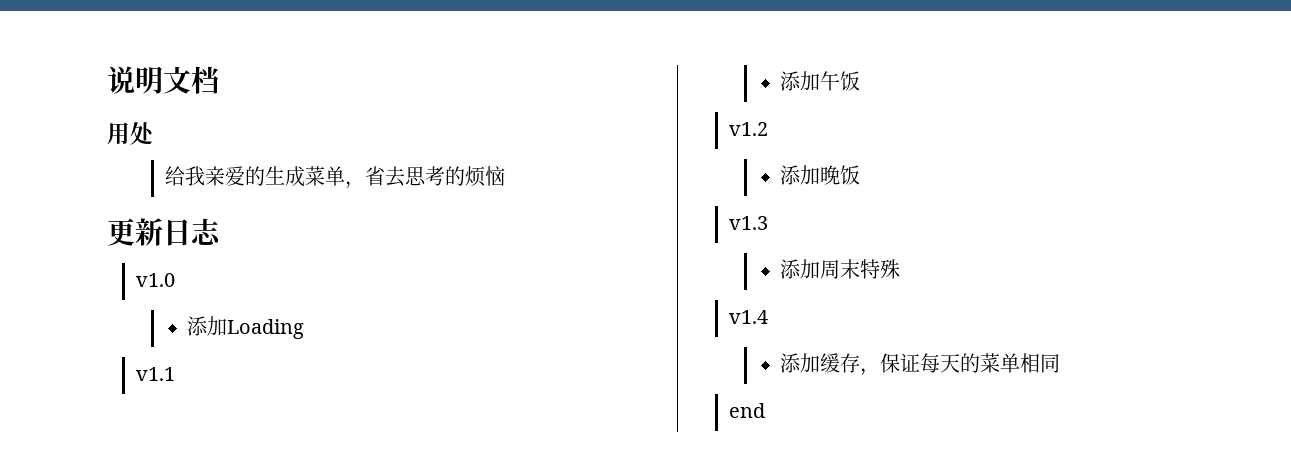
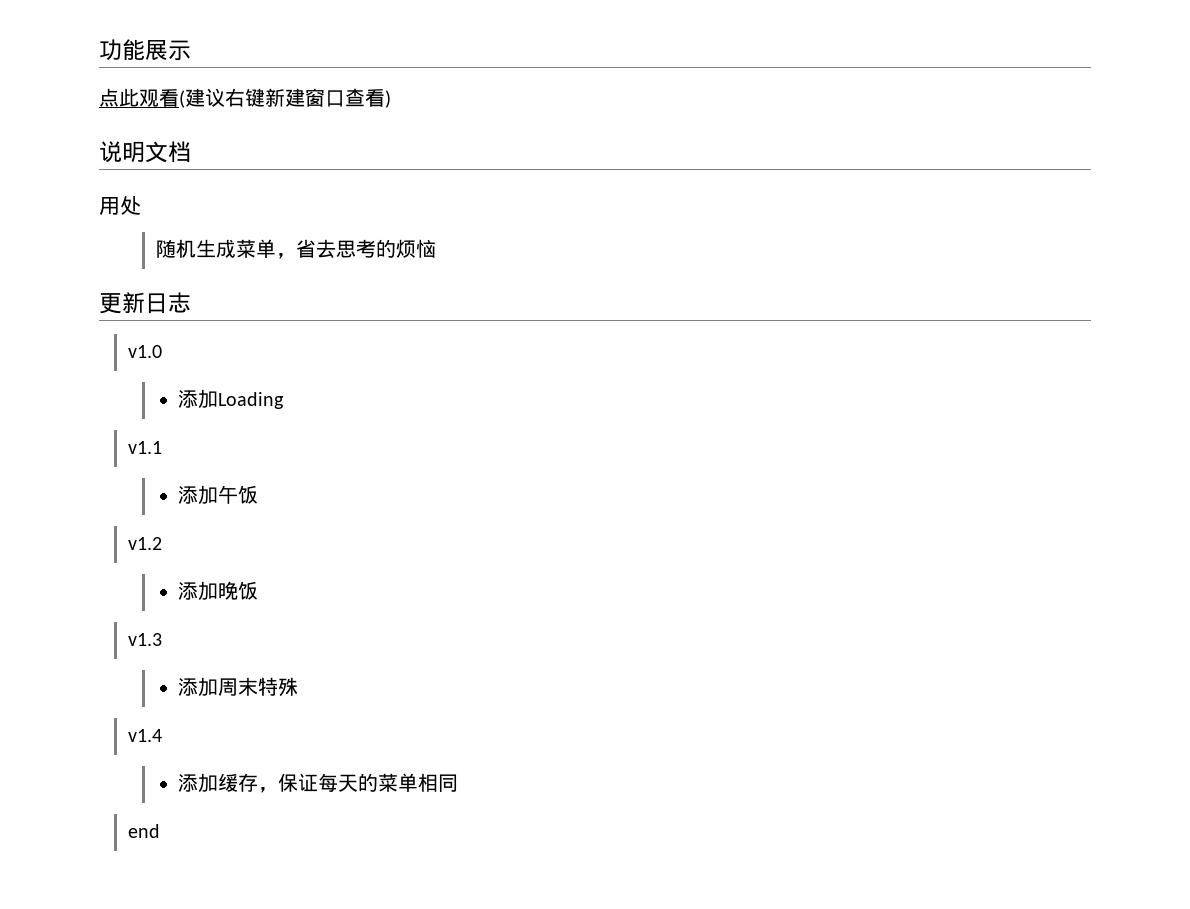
(107, 80) none -> [99,39,191,61] [99,88,391,108] 功能展示 // 点此观看(建议右键新建窗口查看) //
[165,166,266,186] 给我亲爱的 -> [156,239,197,258] 随机

